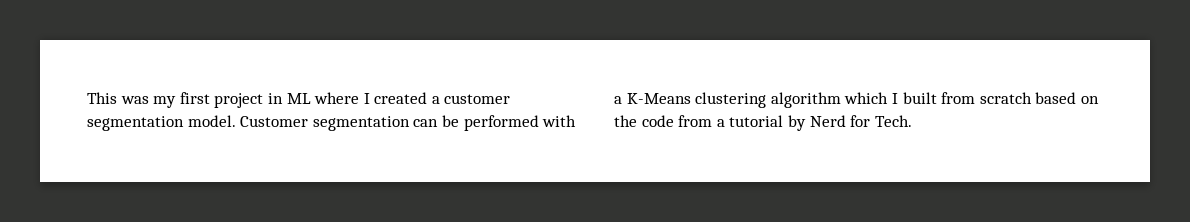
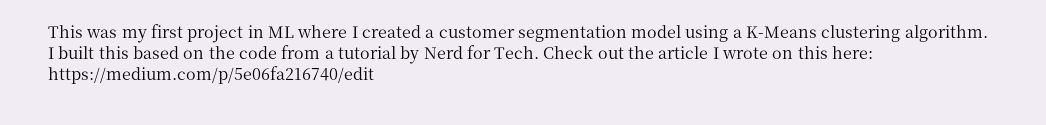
[187,115,577,131] [614,92,1032,108] model. Customer segmentation can be performed with a K-Means clustering algorithm which I built from scratch -> [631,25,988,42] [48,46,129,59] model using a K-Means clustering algorithm. I built this
(912, 121) none -> [543,45,874,59] [48,66,374,84] Check out the article I wrote on this here: https://medium.com/p/5e06fa216740/edit

